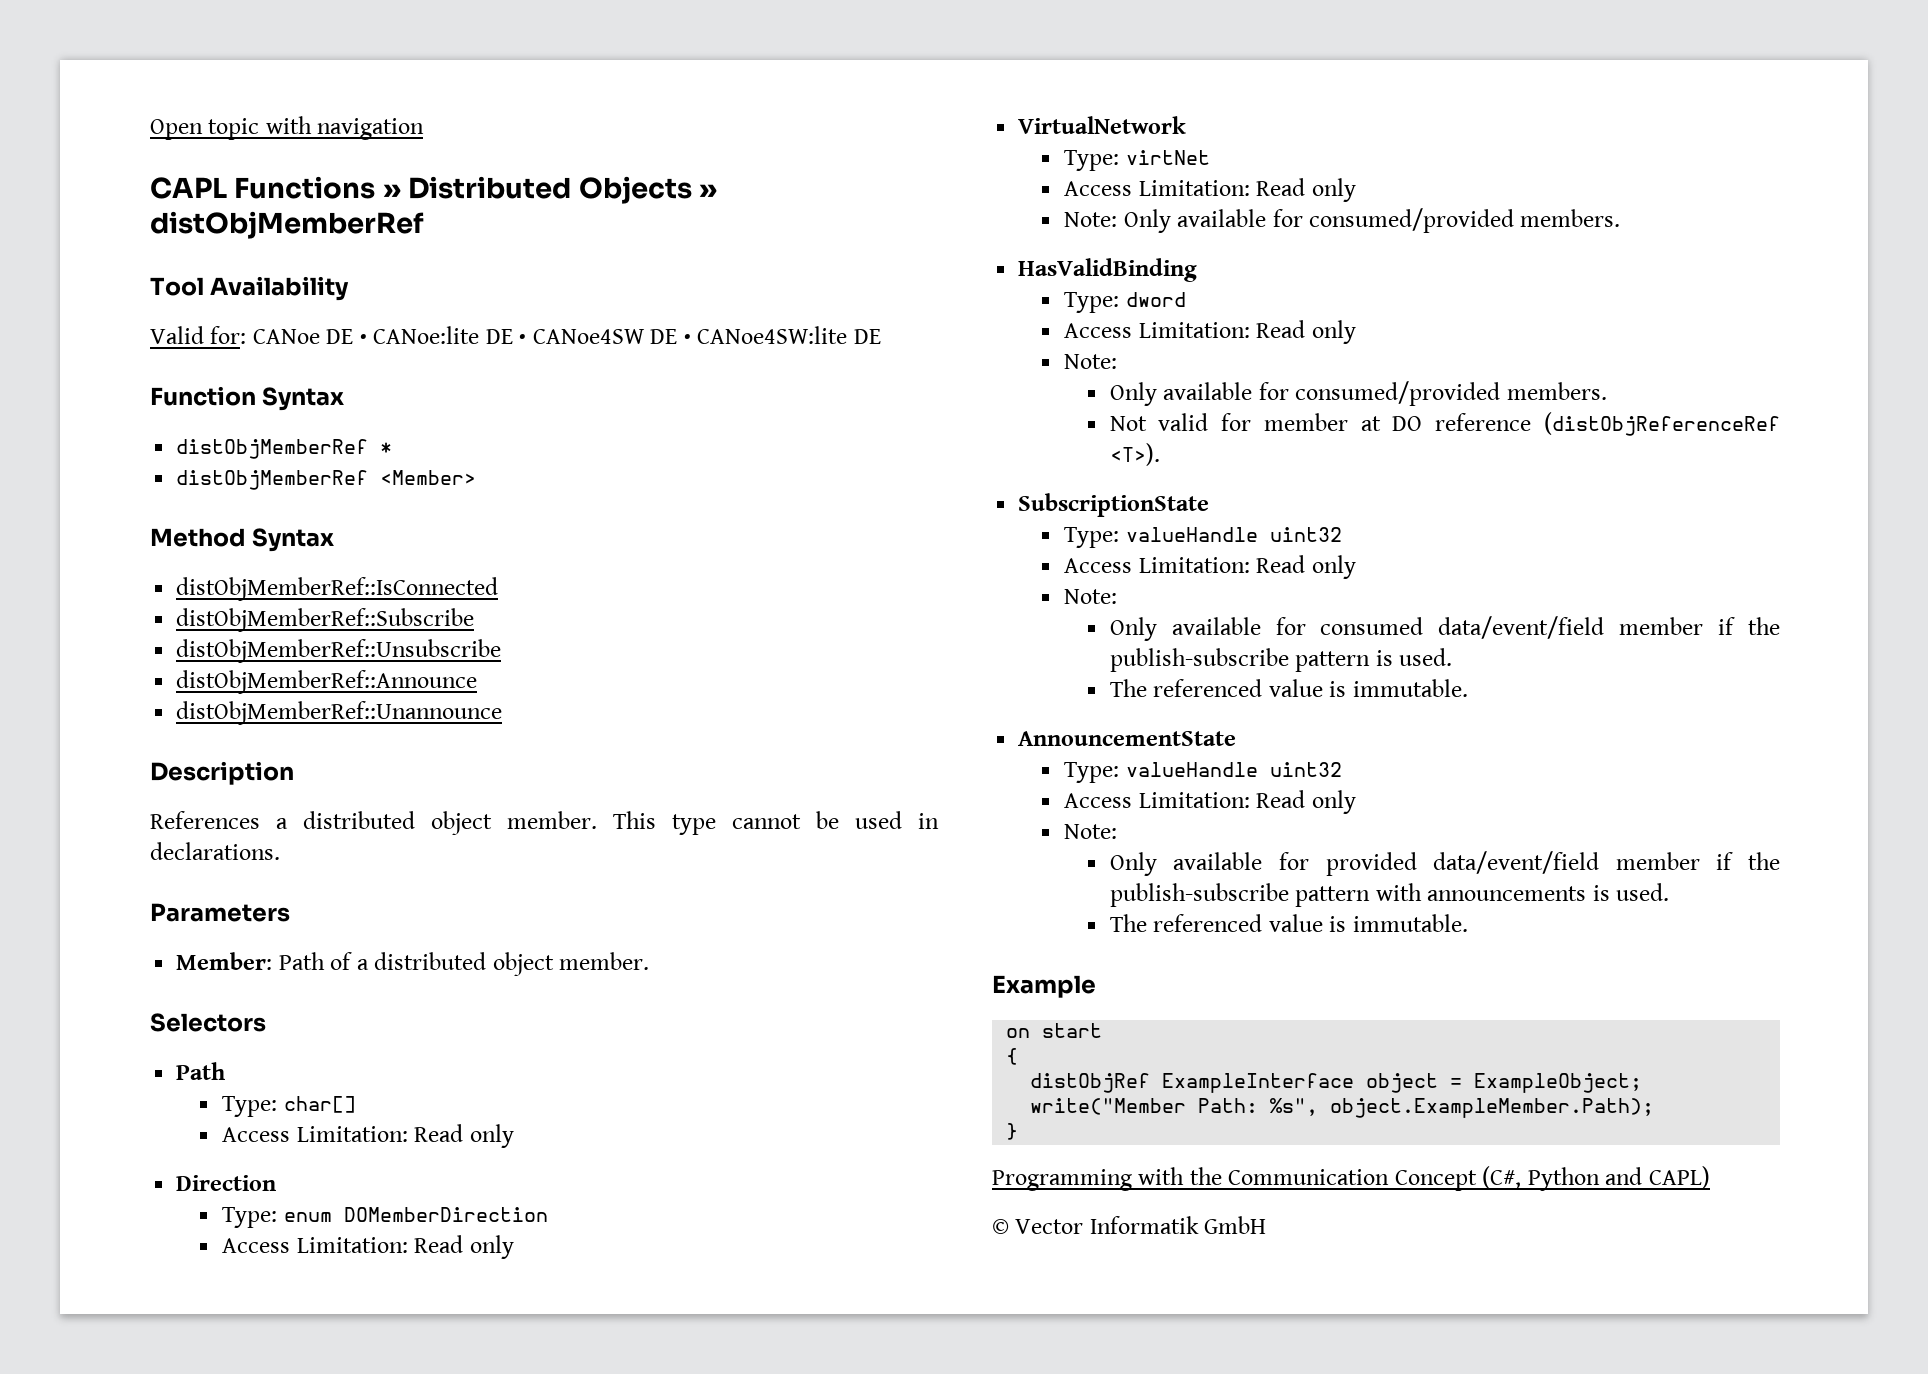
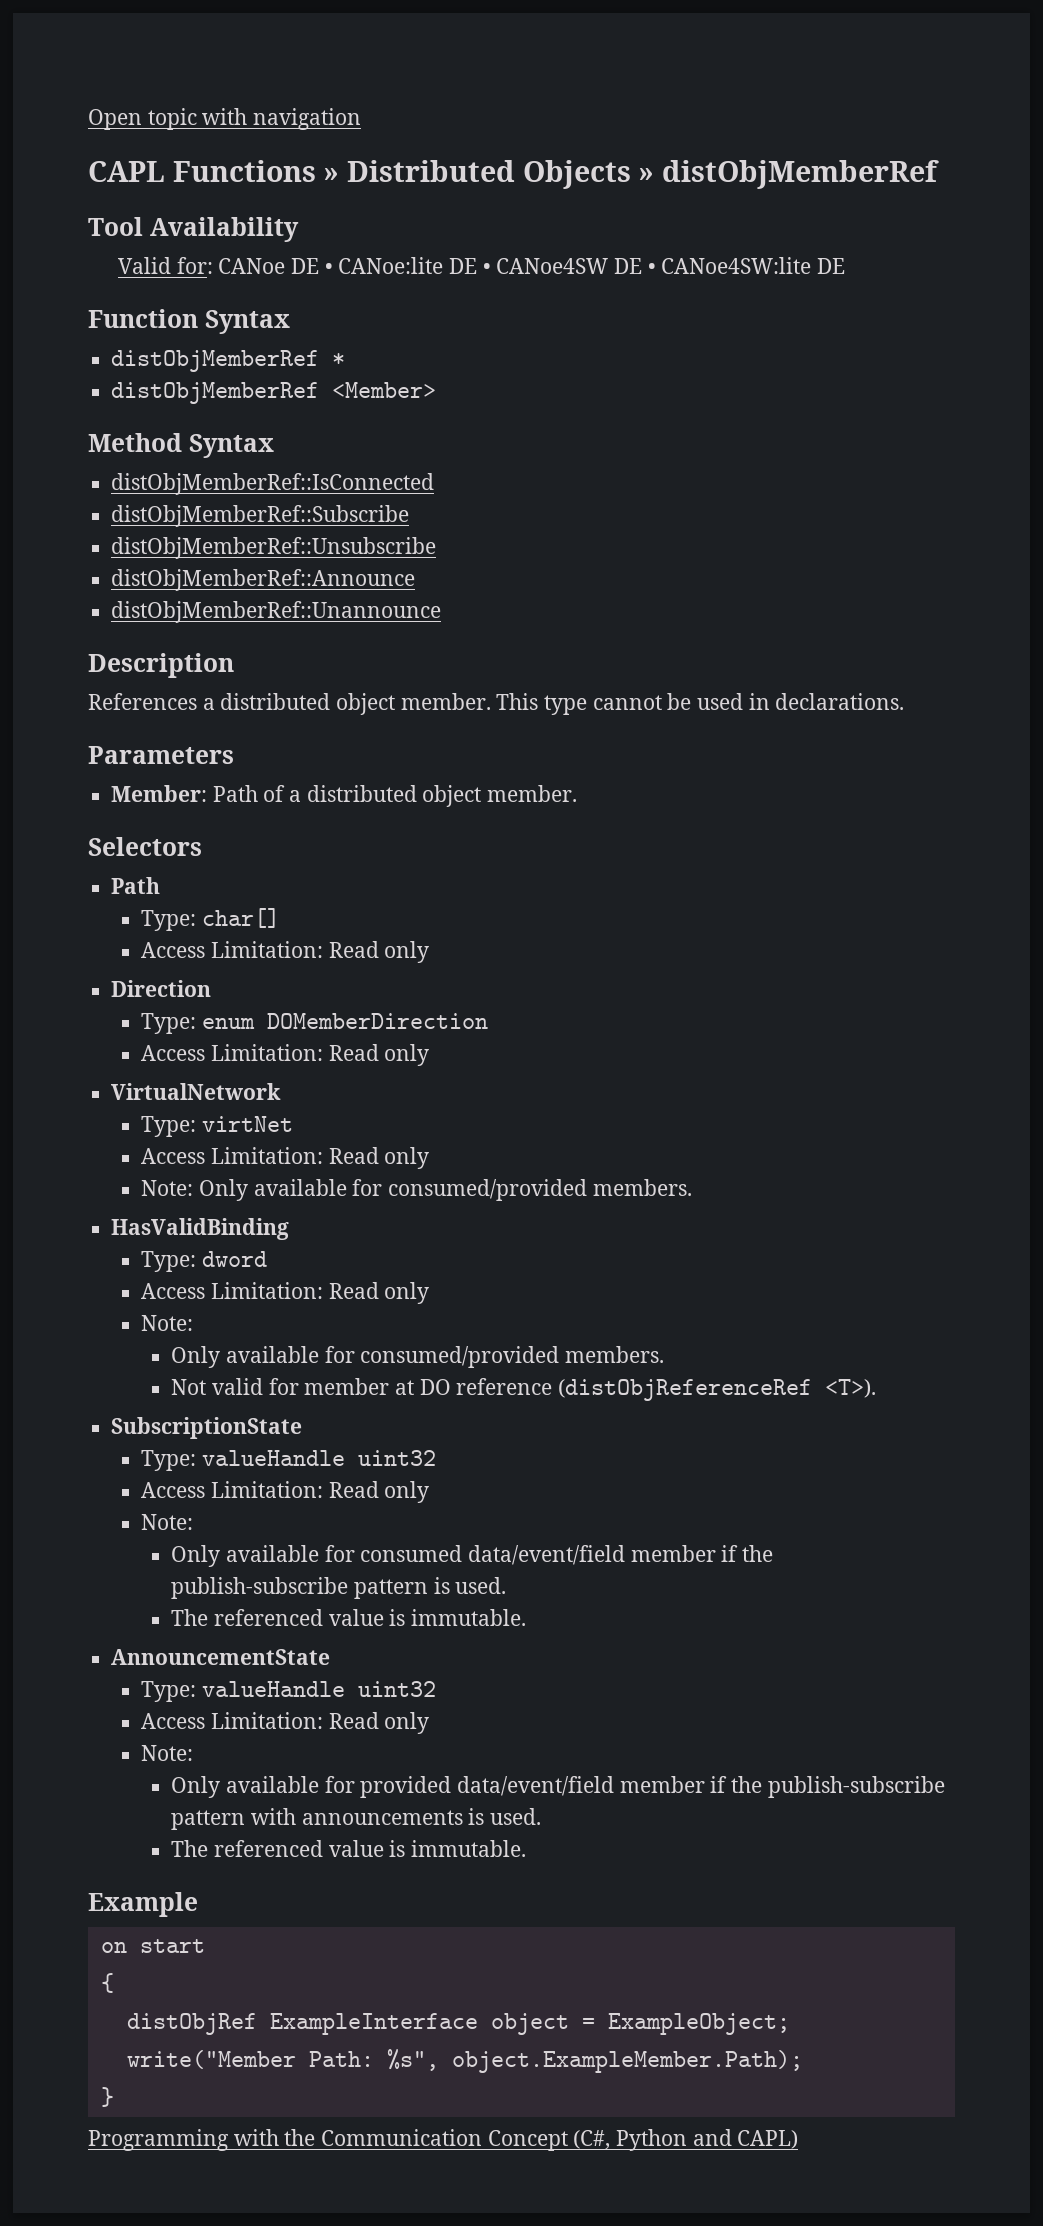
[992,1216,1267,1234] // © Vector Informatik GmbH -> (799, 2139) none

